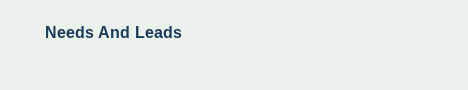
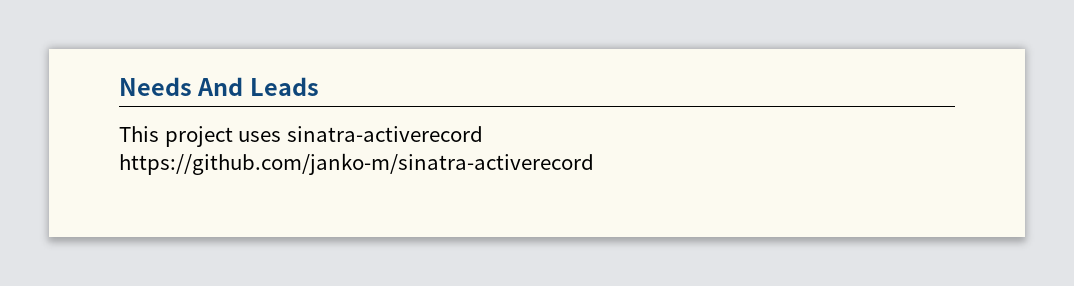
(182, 32) none -> [119,126,483,147] [119,153,594,175] // This project uses sinatra-activerecord https://github.com/janko-m/sinatra-activerecord

